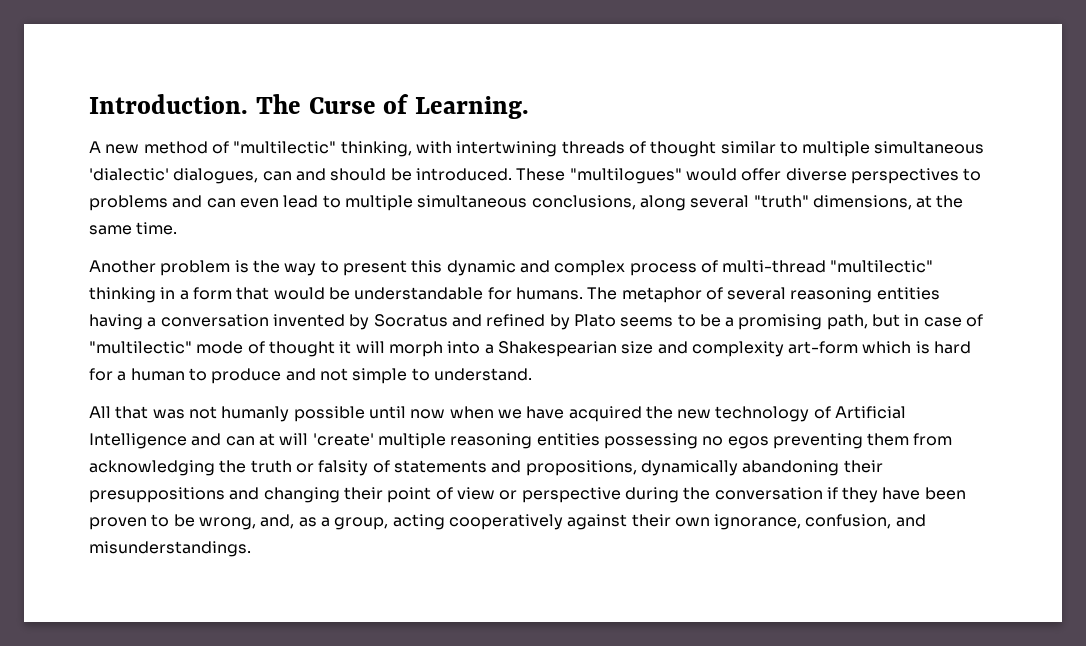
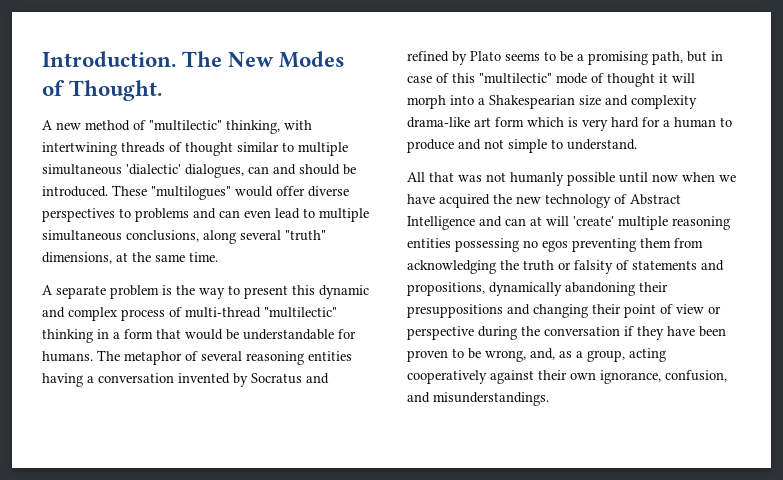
[308,94,530,119] Curse of Learning. -> [228,51,346,68] [42,80,163,101] New Modes of Thought.
[89,260,156,273] Another -> [42,285,106,299] A separate
(984, 320) none -> [452,73,475,83] this
[788,341,859,354] art-form -> [407,117,524,128] drama-like art form
(930, 347) none -> [582,119,608,131] very
[835,406,907,419] Artificial -> [630,194,681,205] Abstract

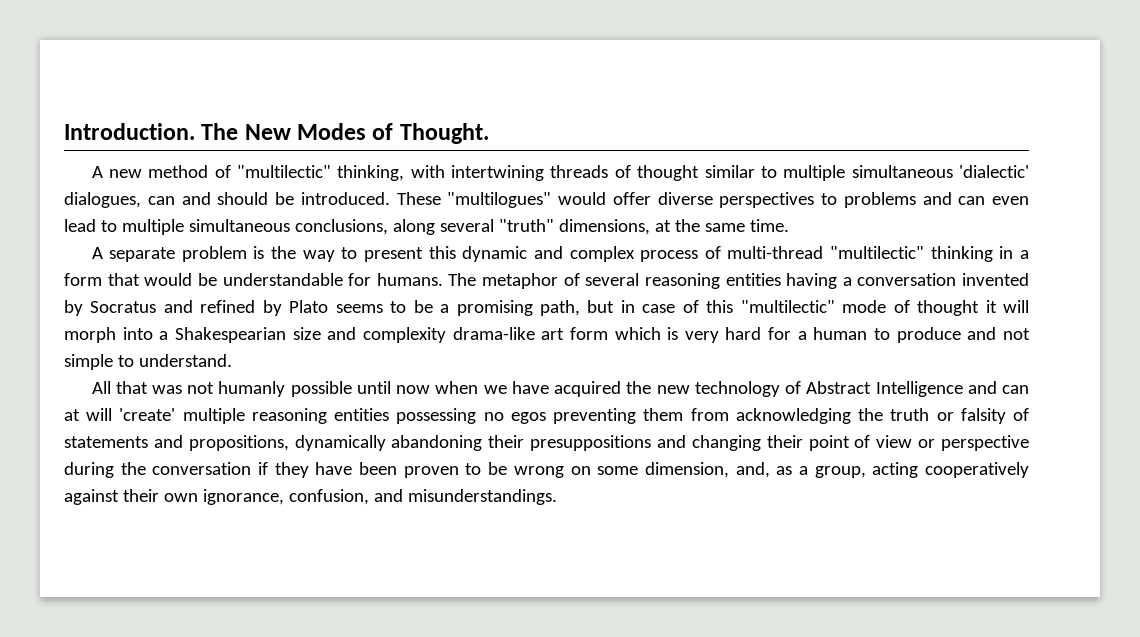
[485,350,526,362] wrong, -> [513,462,729,478] wrong on some dimension,

